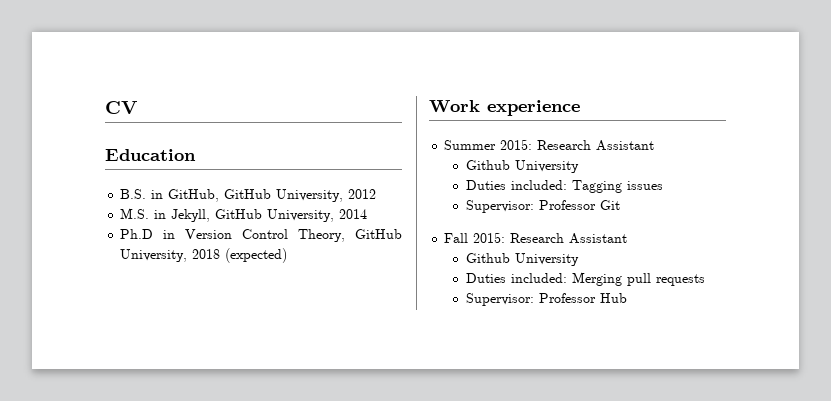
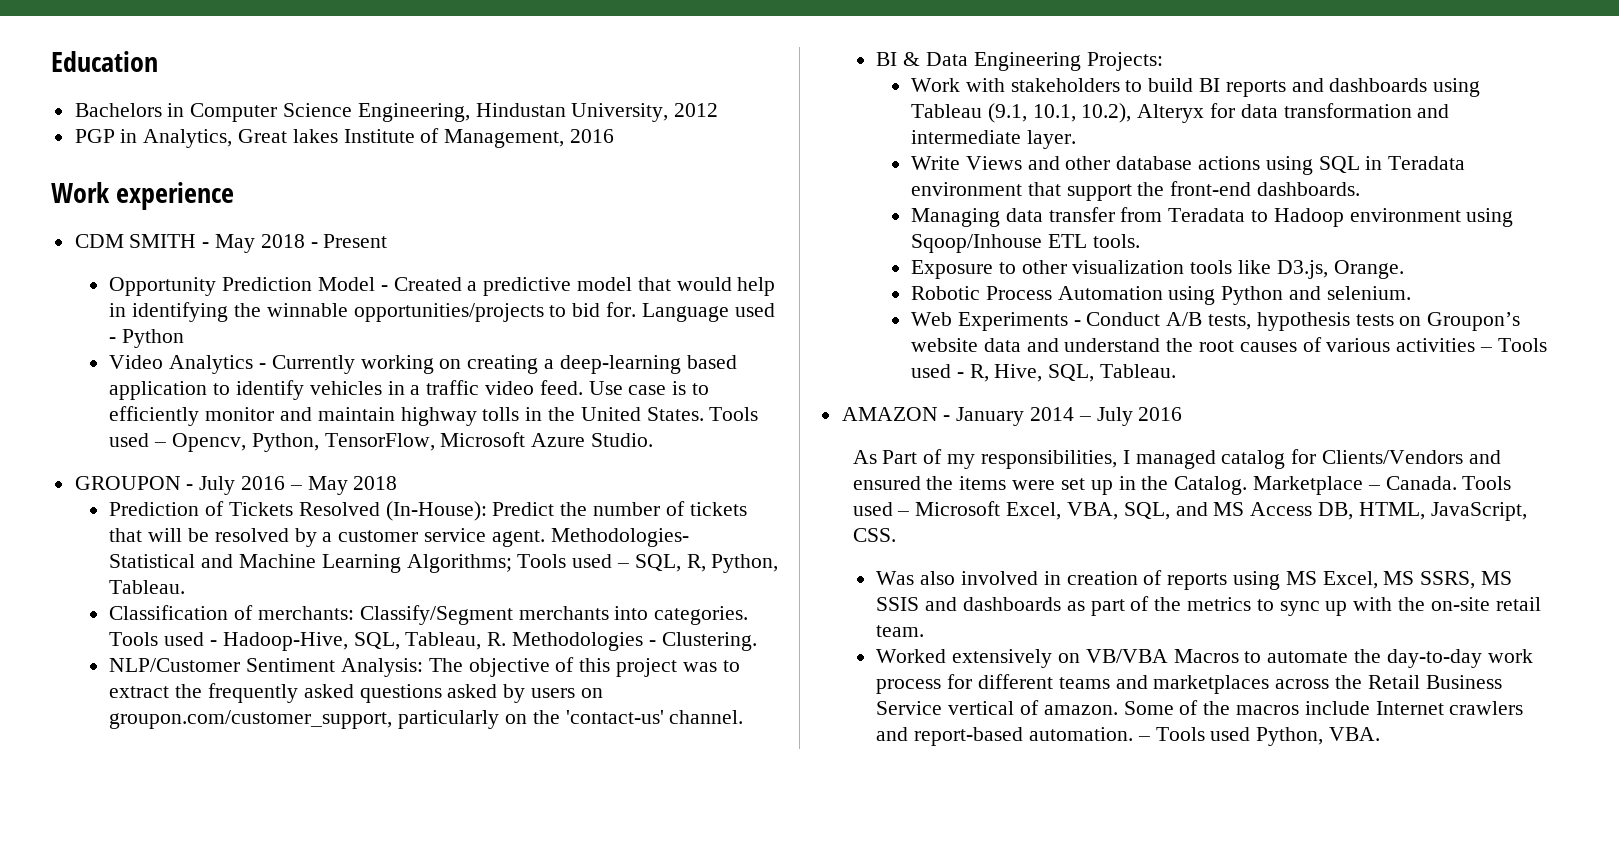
[105,101,138,114] CV // -> (51, 61) none
[120,189,377,202] [120,208,368,222] [120,229,403,242] [120,248,288,263] [429,100,580,116] [444,139,655,151] [465,160,579,173] [465,180,663,193] [465,200,620,213] [444,232,628,244] [465,253,579,266] [465,272,705,286] [465,293,627,306] B.S. in GitHub, GitHub University, 2012 // M.S. in Jekyll, GitHub University, 2014 // Ph.D in Version Control Theory, GitHub University, 2018 (expected) // Work experience // Summer 2015: Research Assistant // Github University // Duties included: Tagging issues // Supervisor: Professor Git // Fall 2015: Research Assistant // Github University // Duties included: Merging pull requests // Supervisor: Professor Hub -> [74,103,719,122] [74,128,615,148] [51,182,235,210] [74,234,388,253] [109,277,776,296] [109,302,775,322] [109,329,185,348] [109,355,737,374] [109,380,709,400] [109,406,759,426] [109,432,653,452] [74,476,398,495] [109,501,747,521] [109,528,689,547] [109,554,779,573] [109,580,186,594] [109,605,749,625] [109,632,757,651] [109,657,740,677] [109,683,603,703] [109,710,744,729] [876,52,1163,71] [910,78,1481,97] [910,103,1450,123] [910,130,1076,149] [910,156,1466,175] [910,181,1361,201] [910,207,1514,227] [910,234,1140,253] [910,260,1404,279] [910,286,1411,305] [910,312,1521,331] [910,337,1547,352] [910,364,1177,382] [841,407,1183,426] [852,449,1501,469] [852,476,1512,495] [852,501,1527,521] [852,528,896,542] [876,570,1512,590] [876,596,1541,616] [876,625,925,637] [876,649,1533,668] [876,674,1502,694] [876,700,1524,715] [876,727,1380,746] Bachelors in Computer Science Engineering, Hindustan University, 2012 // PGP in Analytics, Great lakes Institute of Management, 2016 // Work experience // CDM SMITH - May 2018 - Present // Opportunity Prediction Model - Created a predictive model that would help in identifying the winnable opportunities/projects to bid for. Language used - Python // Video Analytics - Currently working on creating a deep-learning based application to identify vehicles in a traffic video feed. Use case is to efficiently monitor and maintain highway tolls in the United States. Tools used – Opencv, Python, TensorFlow, Microsoft Azure Studio. // GROUPON - July 2016 – May 2018 // Prediction of Tickets Resolved (In-House): Predict the number of tickets that will be resolved by a customer service agent. Methodologies- Statistical and Machine Learning Algorithms; Tools used – SQL, R, Python, Tableau. // Classification of merchants: Classify/Segment merchants into categories. Tools used - Hadoop-Hive, SQL, Tableau, R. Methodologies - Clustering. // NLP/Customer Sentiment Analysis: The objective of this project was to extract the frequently asked questions asked by users on groupon.com/customer_support, particularly on the 'contact-us' channel. // BI & Data Engineering Projects: // Work with stakeholders to build BI reports and dashboards using Tableau (9.1, 10.1, 10.2), Alteryx for data transformation and intermediate layer. // Write Views and other database actions using SQL in Teradata environment that support the front-end dashboards. // Managing data transfer from Teradata to Hadoop environment using Sqoop/Inhouse ETL tools. // Exposure to other visualization tools like D3.js, Orange. // Robotic Process Automation using Python and selenium. // Web Experiments - Conduct A/B tests, hypothesis tests on Groupon’s website data and understand the root causes of various activities – Tools used - R, Hive, SQL, Tableau. // AMAZON - January 2014 – July 2016 // As Part of my responsibilities, I managed catalog for Clients/Vendors and ensured the items were set up in the Catalog. Marketplace – Canada. Tools used – Microsoft Excel, VBA, SQL, and MS Access DB, HTML, JavaScript, CSS. // Was also involved in creation of reports using MS Excel, MS SSRS, MS SSIS and dashboards as part of the metrics to sync up with the on-site retail team. // Worked extensively on VB/VBA Macros to automate the day-to-day work process for different teams and marketplaces across the Retail Business Service vertical of amazon. Some of the macros include Internet crawlers and report-based automation. – Tools used Python, VBA.

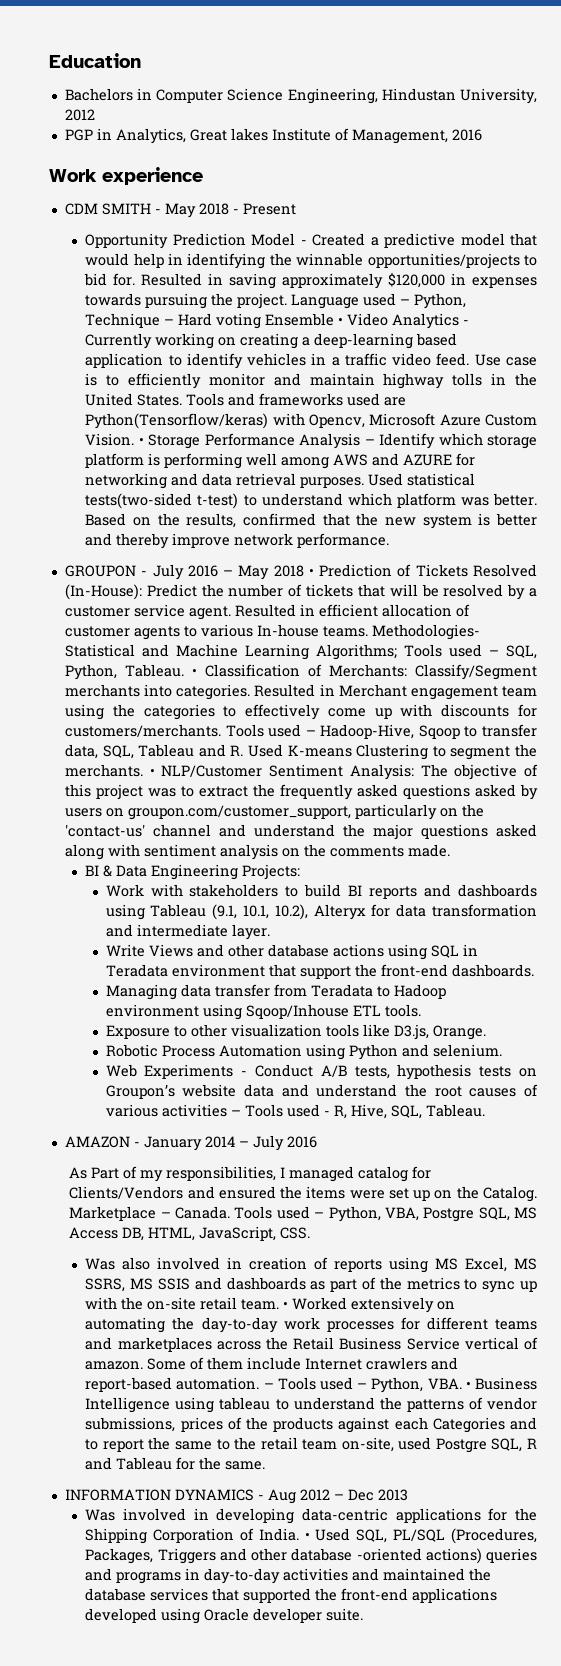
[641,303,775,322] [109,329,185,348] Language used - Python // -> [141,273,537,289] [85,293,467,309] [85,313,344,329] Resulted in saving approximately $120,000 in expenses towards pursuing the project. Language used – Python, Technique – Hard voting Ensemble •
[109,432,653,452] used – Opencv, Python, TensorFlow, Microsoft Azure Studio. -> [228,393,407,406] [85,413,537,429] [85,433,537,449] [85,453,476,469] [85,473,476,489] [85,493,537,509] [85,513,538,529] [85,533,390,549] and frameworks used are Python(Tensorflow/keras) with Opencv, Microsoft Azure Custom Vision. • Storage Performance Analysis – Identify which storage platform is performing well among AWS and AZURE for networking and data retrieval purposes. Used statistical tests(two-sided t-test) to understand which platform was better. Based on the results, confirmed that the new system is better and thereby improve network performance.
(398, 483) // -> [308,568,314,576] •
(545, 538) none -> [234,604,470,617] [64,624,368,640] Resulted in efficient allocation of customer agents to various In-house teams.
[686,554,706,572] R, -> (538, 652) none
(186, 587) // -> [191,668,197,676] •
[257,606,354,620] merchants: -> [328,664,407,677] Merchants:
[109,632,757,651] Tools used - Hadoop-Hive, SQL, Tableau, R. Methodologies - Clustering. // -> [254,684,537,700] [64,704,538,720] [64,724,537,739] [64,744,537,760] [64,764,155,777] Resulted in Merchant engagement team using the categories to effectively come up with discounts for customers/merchants. Tools used – Hadoop-Hive, Sqoop to transfer data, SQL, Tableau and R. Used K-means Clustering to segment the merchants. •
[669,710,744,724] channel. -> [152,824,537,840] [64,844,450,860] channel and understand the major questions asked along with sentiment analysis on the comments made.
[1118,476,1136,490] in -> [434,1190,453,1199] on
[915,501,1208,520] Microsoft Excel, VBA, SQL, and -> [328,1206,510,1222] Python, VBA, Postgre SQL,
(925, 631) // -> [283,1301,289,1309] •
[1085,649,1349,663] VB/VBA Macros to automate -> [85,1317,166,1333] automating
[876,679,942,694] process -> [326,1321,394,1332] processes
[1203,701,1299,715] the macros -> [207,1357,244,1370] them
(1251, 734) none -> [357,1383,368,1389] –
(1380, 734) none -> [465,1377,538,1390] [85,1397,537,1413] [85,1417,537,1433] [85,1437,537,1453] [85,1457,266,1470] [64,1489,408,1504] [85,1508,537,1524] [85,1528,537,1544] [85,1548,537,1564] [85,1568,492,1584] [85,1588,498,1603] [85,1608,364,1624] • Business Intelligence using tableau to understand the patterns of vendor submissions, prices of the products against each Categories and to report the same to the retail team on-site, used Postgre SQL, R and Tableau for the same. // INFORMATION DYNAMICS - Aug 2012 – Dec 2013 // Was involved in developing data-centric applications for the Shipping Corporation of India. • Used SQL, PL/SQL (Procedures, Packages, Triggers and other database -oriented actions) queries and programs in day-to-day activities and maintained the database services that supported the front-end applications developed using Oracle developer suite.

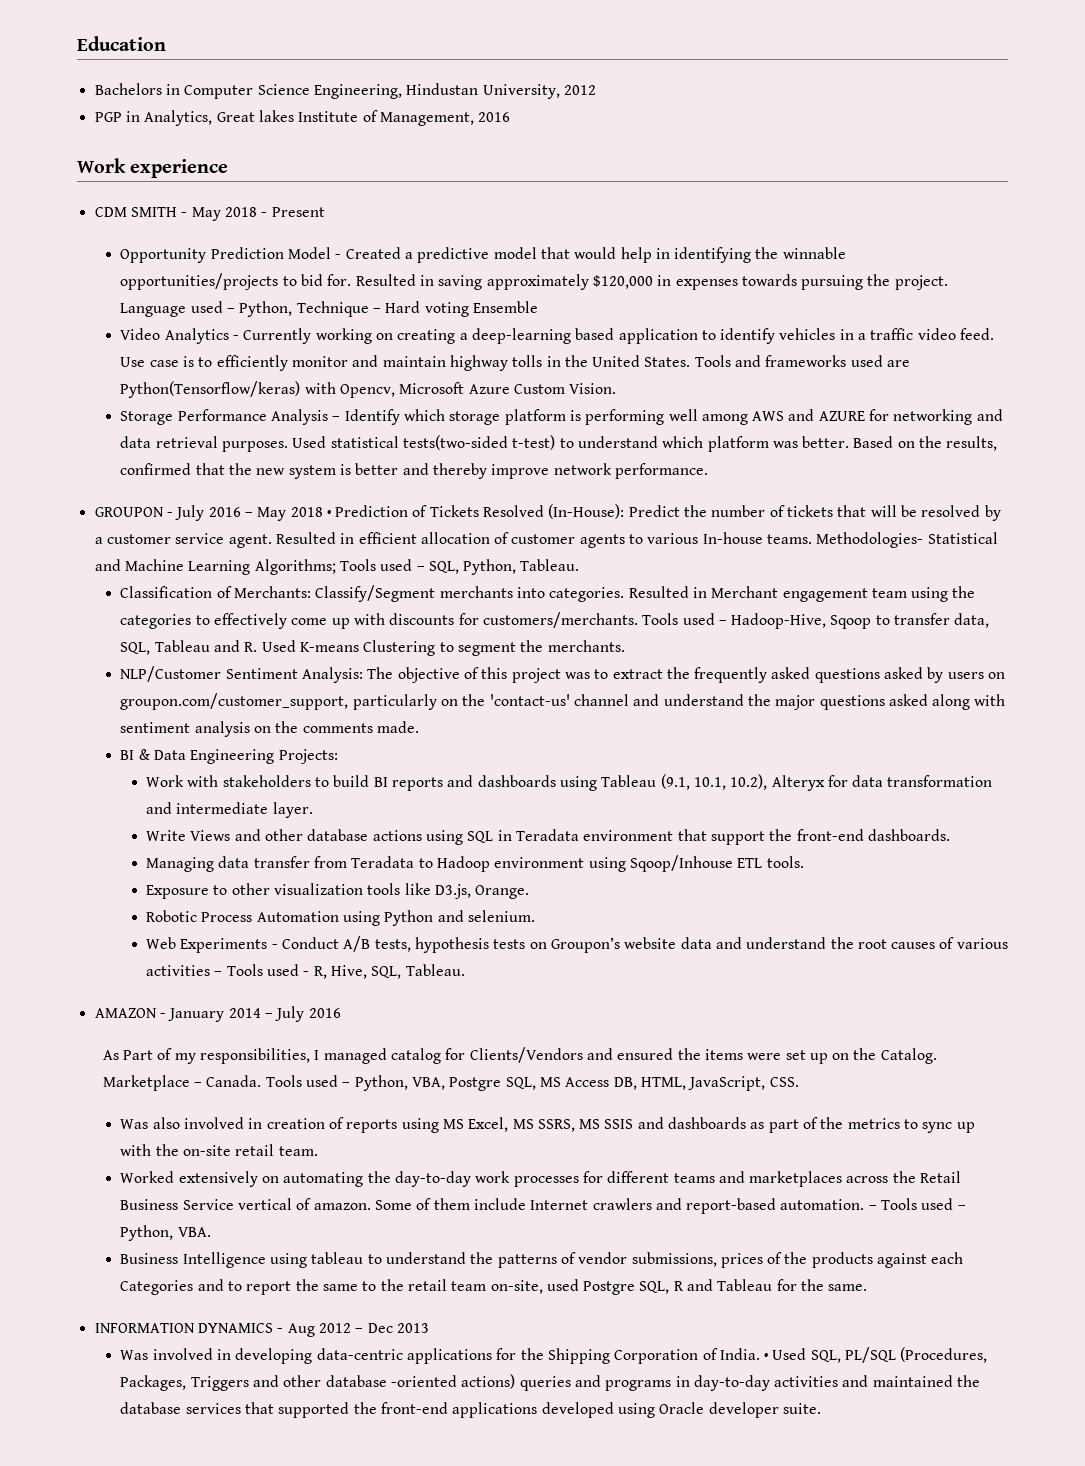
[338,317,344,325] • -> (538, 307) //
[138,437,144,445] • -> (617, 388) //
[191,668,197,676] • -> (580, 565) //
[149,768,155,776] • -> (625, 646) //
[283,1301,289,1309] • -> (318, 1151) //
[465,1381,471,1389] • -> (211, 1232) //

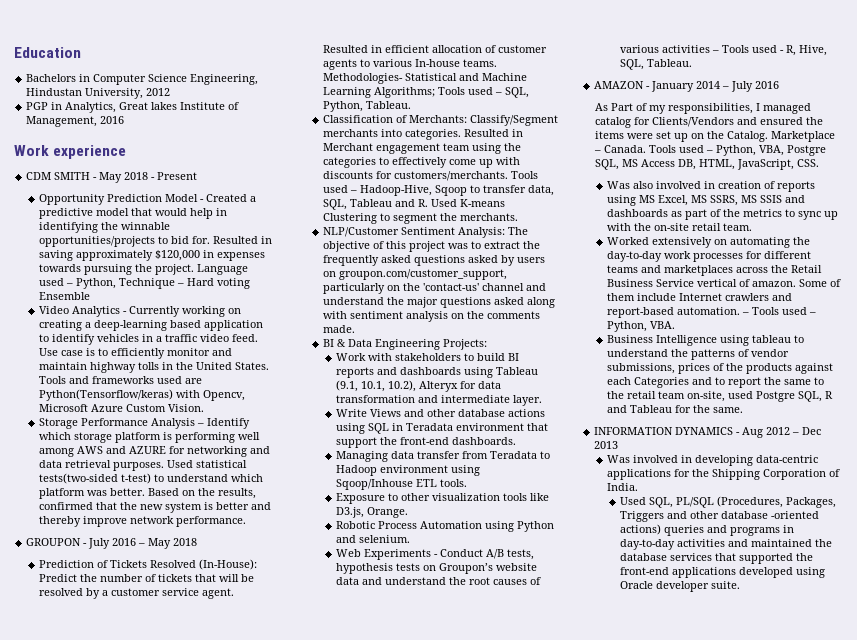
[326,510,331,517] • -> (198, 542) //
[764,1353,769,1360] • -> (638, 487) //

